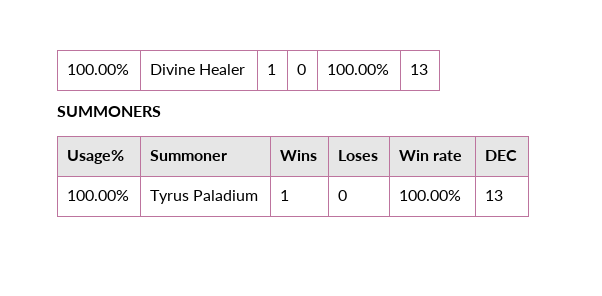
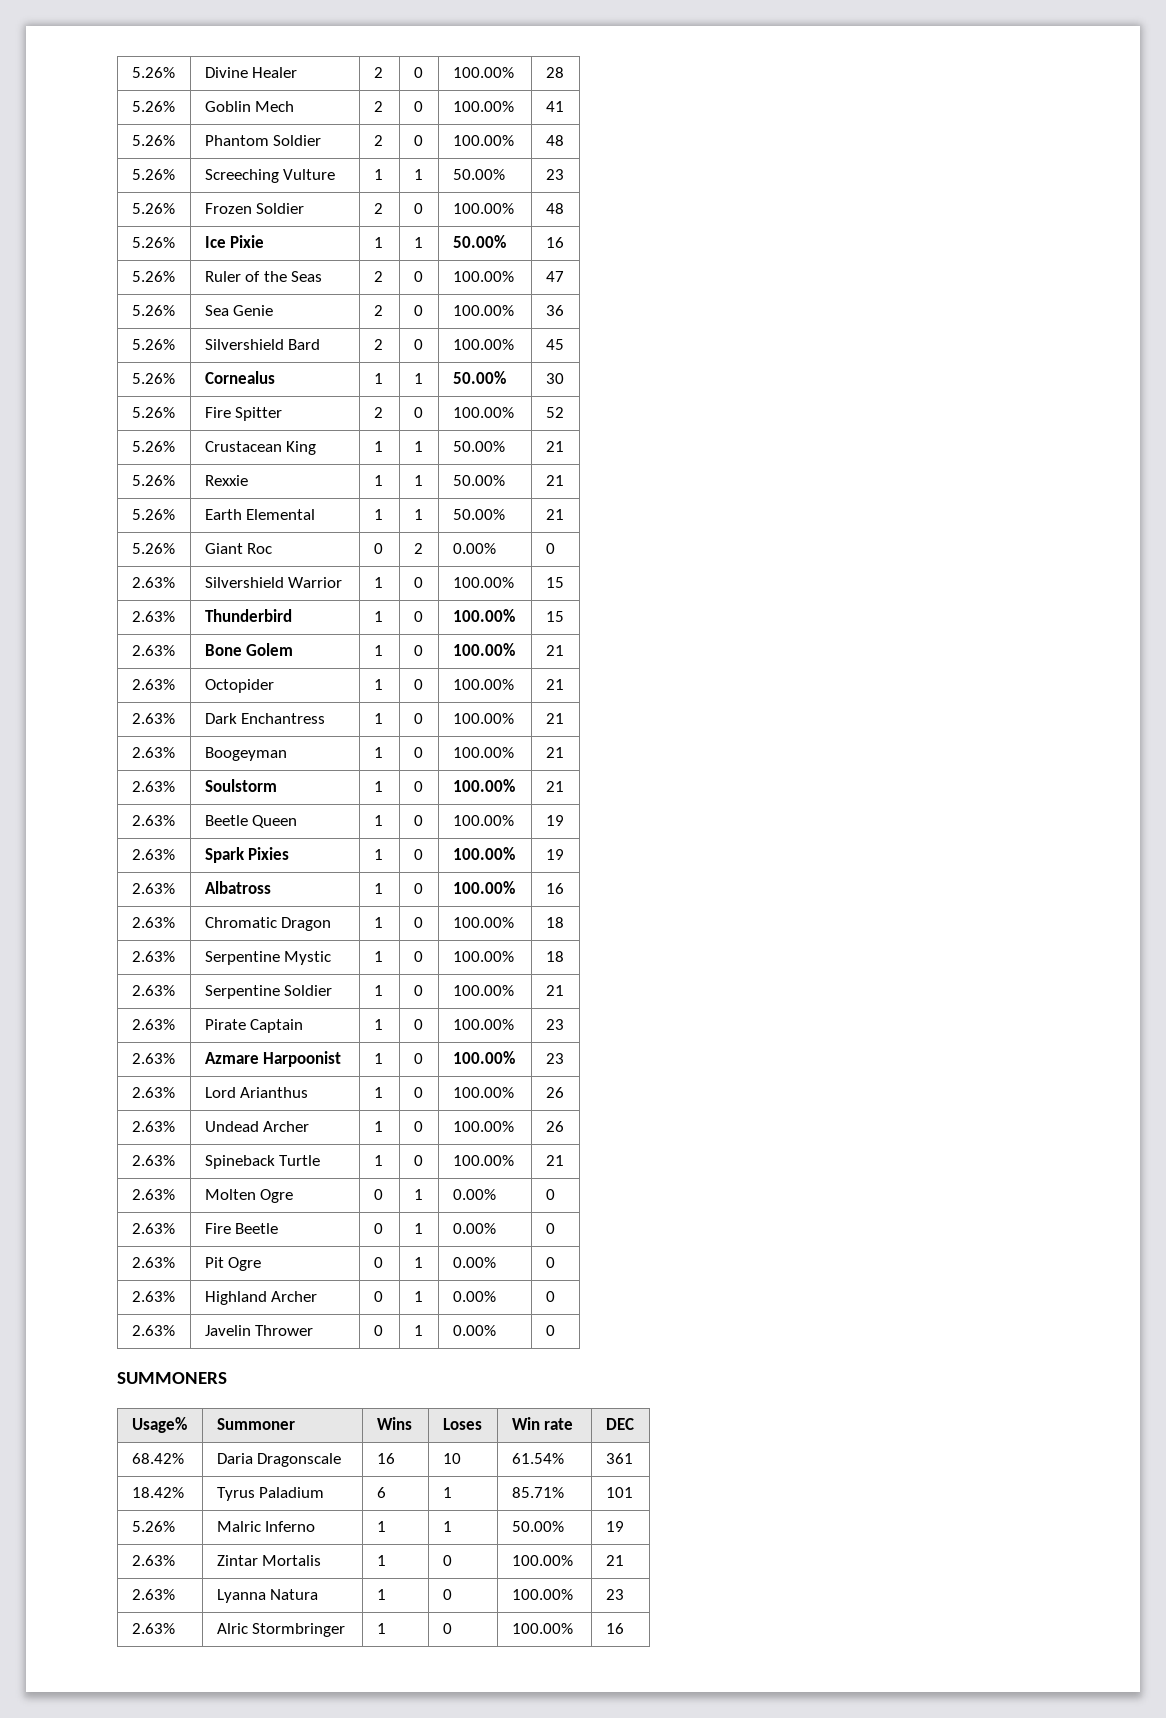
[67,64,130,75] 100.00% -> [131,67,175,78] 5.26%
[267,64,277,75] [297,64,307,75] [327,64,390,75] [410,64,429,75] 1 | 0 | 100.00% | 13 -> [373,67,383,78] [413,67,423,78] [452,67,514,78] [545,67,564,78] [131,101,175,112] [204,101,295,112] [373,101,383,112] [413,101,423,112] [452,101,514,112] [545,101,564,112] [131,135,175,146] [204,135,322,146] [373,135,383,146] [413,135,423,146] [452,135,514,146] [545,135,564,146] [131,169,175,180] [204,169,336,183] [373,169,383,180] [413,169,423,180] [452,169,505,180] [545,169,564,180] [131,203,175,214] [204,203,305,214] [373,203,383,214] [413,203,423,214] [452,203,514,214] [545,203,564,214] [131,237,175,248] [204,235,265,248] [373,237,383,248] [413,237,423,248] [452,235,506,248] [545,237,564,248] [131,271,175,282] [204,271,323,282] [373,271,383,282] [413,271,423,282] [452,271,514,282] [545,271,564,282] [131,305,175,316] [204,305,274,316] [373,305,383,316] [413,305,423,316] [452,305,514,316] [545,305,564,316] [131,339,175,350] [204,339,321,350] [373,339,383,350] [413,339,423,350] [452,339,514,350] [545,339,564,350] [131,373,175,384] [204,371,275,384] [373,373,383,384] [413,373,423,384] [452,371,506,384] [545,373,564,384] [131,407,175,418] [204,407,283,421] [373,407,383,418] [413,407,423,418] [452,407,514,418] [545,407,564,418] [131,441,175,452] [204,441,317,455] [373,441,383,452] [413,441,423,452] [452,441,505,452] [545,441,564,452] [131,475,175,486] [204,475,248,486] [373,475,383,486] [413,475,423,486] [452,475,505,486] [545,475,564,486] [131,509,175,520] [204,509,316,520] [373,509,383,520] [413,509,423,520] [452,509,505,520] [545,509,564,520] [131,543,175,554] [204,543,273,554] [373,543,383,554] [413,543,423,554] [452,543,496,554] [545,543,555,554] [131,577,175,588] [204,577,343,588] [373,577,383,588] [413,577,423,588] [452,577,514,588] [545,577,564,588] [131,611,175,622] [204,609,292,622] [373,611,383,622] [413,611,423,622] [452,609,515,622] [545,611,564,622] [131,645,175,656] [204,643,294,656] [373,645,383,656] [413,645,423,656] [452,643,515,656] [545,645,564,656] [131,679,175,690] [204,679,274,693] [373,679,383,690] [413,679,423,690] [452,679,514,690] [545,679,564,690] [131,713,175,724] [204,713,326,724] [373,713,383,724] [413,713,423,724] [452,713,514,724] [545,713,564,724] [131,747,175,758] [204,747,287,761] [373,747,383,758] [413,747,423,758] [452,747,514,758] [545,747,564,758] [131,781,175,792] [204,779,277,792] [373,781,383,792] [413,781,423,792] [452,779,515,792] [545,781,564,792] [131,815,175,826] [204,815,298,828] [373,815,383,826] [413,815,423,826] [452,815,514,826] [545,815,564,826] [131,849,175,860] [204,847,290,863] [373,849,383,860] [413,849,423,860] [452,847,515,860] [545,849,564,860] [131,883,175,894] [204,881,271,894] [373,883,383,894] [413,883,423,894] [452,881,515,894] [545,883,564,894] [131,917,175,928] [204,917,332,931] [373,917,383,928] [413,917,423,928] [452,917,514,928] [545,917,564,928] [131,951,175,962] [204,951,332,965] [373,951,383,962] [413,951,423,962] [452,951,514,962] [545,951,564,962] [131,985,175,996] [204,985,333,999] [373,985,383,996] [413,985,423,996] [452,985,514,996] [545,985,564,996] [131,1019,175,1030] [204,1019,304,1033] [373,1019,383,1030] [413,1019,423,1030] [452,1019,514,1030] [545,1019,564,1030] [131,1053,175,1064] [204,1051,342,1067] [373,1053,383,1064] [413,1053,423,1064] [452,1051,515,1064] [545,1053,564,1064] [131,1087,175,1098] [204,1087,309,1098] [373,1087,383,1098] [413,1087,423,1098] [452,1087,514,1098] [545,1087,564,1098] [131,1121,175,1132] [204,1121,310,1132] [373,1121,383,1132] [413,1121,423,1132] [452,1121,514,1132] [545,1121,564,1132] [131,1155,175,1166] [204,1155,321,1169] [373,1155,383,1166] [413,1155,423,1166] [452,1155,514,1166] [545,1155,564,1166] [131,1189,175,1200] [204,1189,294,1203] [373,1189,383,1200] [413,1189,423,1200] [452,1189,496,1200] [545,1189,555,1200] [131,1223,175,1234] [204,1223,279,1234] [373,1223,383,1234] [413,1223,423,1234] [452,1223,496,1234] [545,1223,555,1234] [131,1257,175,1268] [204,1257,262,1271] [373,1257,383,1268] [413,1257,423,1268] [452,1257,496,1268] [545,1257,555,1268] [131,1291,175,1302] [204,1291,318,1305] [373,1291,383,1302] [413,1291,423,1302] [452,1291,496,1302] [545,1291,555,1302] [131,1325,175,1336] [204,1325,314,1336] [373,1325,383,1336] [413,1325,423,1336] [452,1325,496,1336] [545,1325,555,1336] 2 | 0 | 100.00% | 28 // 5.26% | Goblin Mech | 2 | 0 | 100.00% | 41 // 5.26% | Phantom Soldier | 2 | 0 | 100.00% | 48 // 5.26% | Screeching Vulture | 1 | 1 | 50.00% | 23 // 5.26% | Frozen Soldier | 2 | 0 | 100.00% | 48 // 5.26% | Ice Pixie | 1 | 1 | 50.00% | 16 // 5.26% | Ruler of the Seas | 2 | 0 | 100.00% | 47 // 5.26% | Sea Genie | 2 | 0 | 100.00% | 36 // 5.26% | Silvershield Bard | 2 | 0 | 100.00% | 45 // 5.26% | Cornealus | 1 | 1 | 50.00% | 30 // 5.26% | Fire Spitter | 2 | 0 | 100.00% | 52 // 5.26% | Crustacean King | 1 | 1 | 50.00% | 21 // 5.26% | Rexxie | 1 | 1 | 50.00% | 21 // 5.26% | Earth Elemental | 1 | 1 | 50.00% | 21 // 5.26% | Giant Roc | 0 | 2 | 0.00% | 0 // 2.63% | Silvershield Warrior | 1 | 0 | 100.00% | 15 // 2.63% | Thunderbird | 1 | 0 | 100.00% | 15 // 2.63% | Bone Golem | 1 | 0 | 100.00% | 21 // 2.63% | Octopider | 1 | 0 | 100.00% | 21 // 2.63% | Dark Enchantress | 1 | 0 | 100.00% | 21 // 2.63% | Boogeyman | 1 | 0 | 100.00% | 21 // 2.63% | Soulstorm | 1 | 0 | 100.00% | 21 // 2.63% | Beetle Queen | 1 | 0 | 100.00% | 19 // 2.63% | Spark Pixies | 1 | 0 | 100.00% | 19 // 2.63% | Albatross | 1 | 0 | 100.00% | 16 // 2.63% | Chromatic Dragon | 1 | 0 | 100.00% | 18 // 2.63% | Serpentine Mystic | 1 | 0 | 100.00% | 18 // 2.63% | Serpentine Soldier | 1 | 0 | 100.00% | 21 // 2.63% | Pirate Captain | 1 | 0 | 100.00% | 23 // 2.63% | Azmare Harpoonist | 1 | 0 | 100.00% | 23 // 2.63% | Lord Arianthus | 1 | 0 | 100.00% | 26 // 2.63% | Undead Archer | 1 | 0 | 100.00% | 26 // 2.63% | Spineback Turtle | 1 | 0 | 100.00% | 21 // 2.63% | Molten Ogre | 0 | 1 | 0.00% | 0 // 2.63% | Fire Beetle | 0 | 1 | 0.00% | 0 // 2.63% | Pit Ogre | 0 | 1 | 0.00% | 0 // 2.63% | Highland Archer | 0 | 1 | 0.00% | 0 // 2.63% | Javelin Thrower | 0 | 1 | 0.00% | 0
[67,190,130,201] [150,190,259,204] [280,190,290,201] [338,190,348,201] [399,190,462,201] [485,190,504,201] 100.00% | Tyrus Paladium | 1 | 0 | 100.00% | 13 -> [131,1453,184,1464] [216,1453,342,1467] [376,1453,395,1464] [442,1453,461,1464] [511,1453,564,1464] [605,1453,633,1464] [131,1487,184,1498] [216,1487,325,1501] [376,1487,386,1498] [442,1487,452,1498] [511,1487,564,1498] [605,1487,633,1498] [131,1521,175,1532] [216,1521,316,1532] [376,1521,386,1532] [442,1521,452,1532] [511,1521,564,1532] [605,1521,624,1532] [131,1555,175,1566] [216,1555,322,1566] [376,1555,386,1566] [442,1555,452,1566] [511,1555,573,1566] [605,1555,624,1566] [131,1589,175,1600] [216,1589,319,1603] [376,1589,386,1600] [442,1589,452,1600] [511,1589,573,1600] [605,1589,624,1600] [131,1623,175,1634] [216,1623,346,1637] [376,1623,386,1634] [442,1623,452,1634] [511,1623,573,1634] [605,1623,624,1634] 68.42% | Daria Dragonscale | 16 | 10 | 61.54% | 361 // 18.42% | Tyrus Paladium | 6 | 1 | 85.71% | 101 // 5.26% | Malric Inferno | 1 | 1 | 50.00% | 19 // 2.63% | Zintar Mortalis | 1 | 0 | 100.00% | 21 // 2.63% | Lyanna Natura | 1 | 0 | 100.00% | 23 // 2.63% | Alric Stormbringer | 1 | 0 | 100.00% | 16

